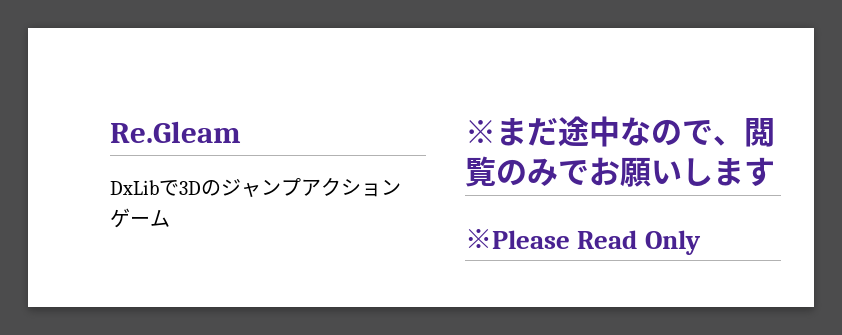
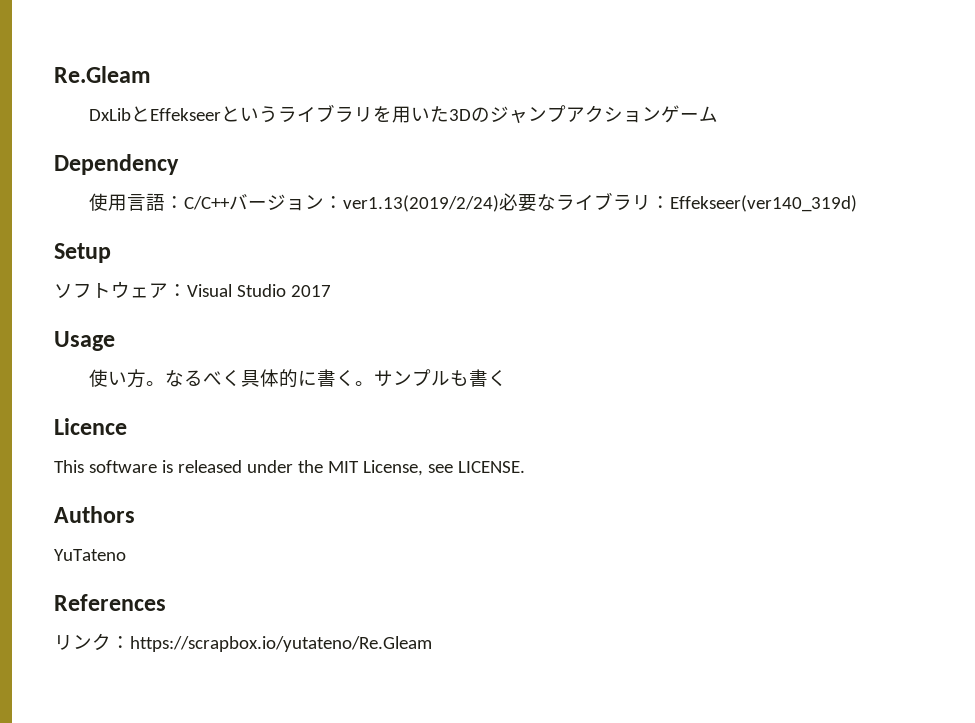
[159,180,179,196] で -> [130,104,449,123] とEffekseerというライブラリを用いた
[465,116,775,147] [465,156,775,187] [465,228,701,255] ※まだ途中なので、閲覧のみでお願いします // ※Please Read Only -> [54,154,179,175] [88,192,857,212] [54,243,111,263] [54,281,331,298] [54,331,115,351] [88,369,507,388] [54,418,127,435] [54,460,525,476] [54,506,135,523] [54,549,126,561] [54,594,166,611] [54,633,432,652] Dependency // 使用言語：C/C++バージョン：ver1.13(2019/2/24)必要なライブラリ：Effekseer(ver140_319d) // Setup // ソフトウェア：Visual Studio 2017 // Usage // 使い方。なるべく具体的に書く。サンプルも書く // Licence // This software is released under the MIT License, see LICENSE. // Authors // YuTateno // References // リンク：https://scrapbox.io/yutateno/Re.Gleam

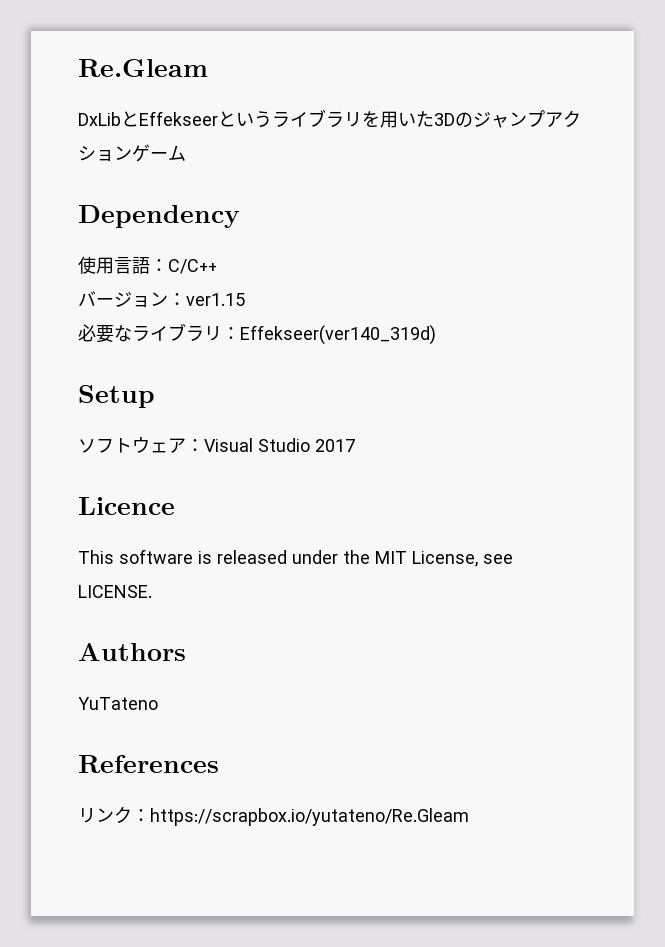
(230, 203) none -> (217, 266) //
[342,195,499,212] ver1.13(2019/2/24) -> [186,293,245,306] ver1.15 //
[54,331,115,351] [88,369,507,388] // Usage // 使い方。なるべく具体的に書く。サンプルも書く -> (355, 445) none

